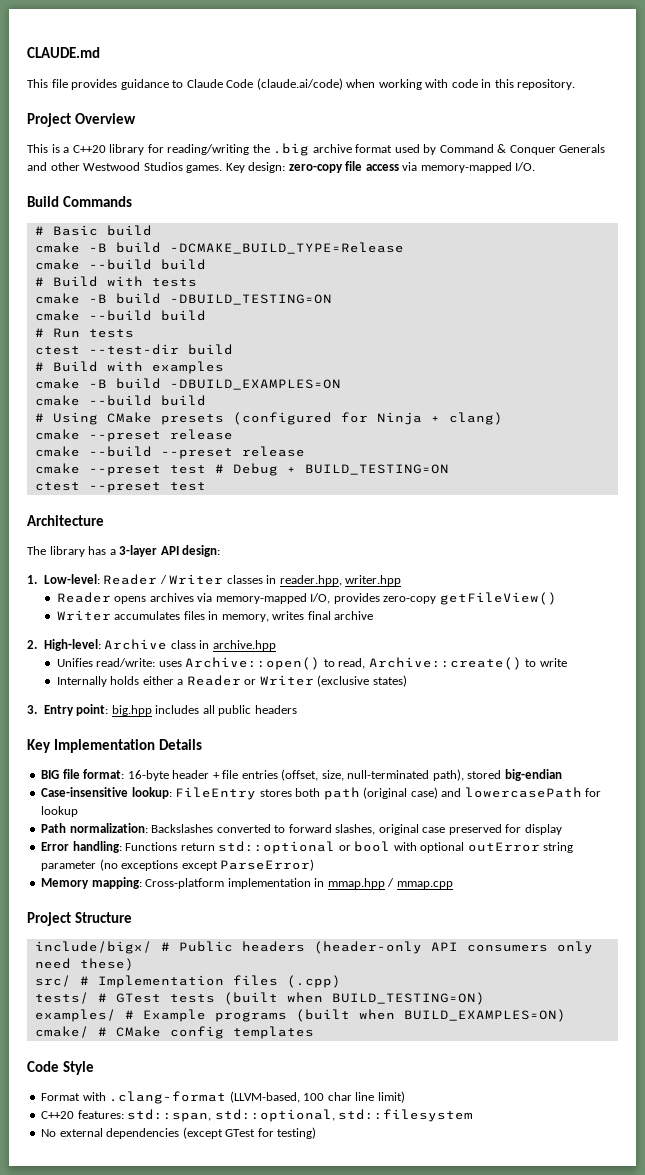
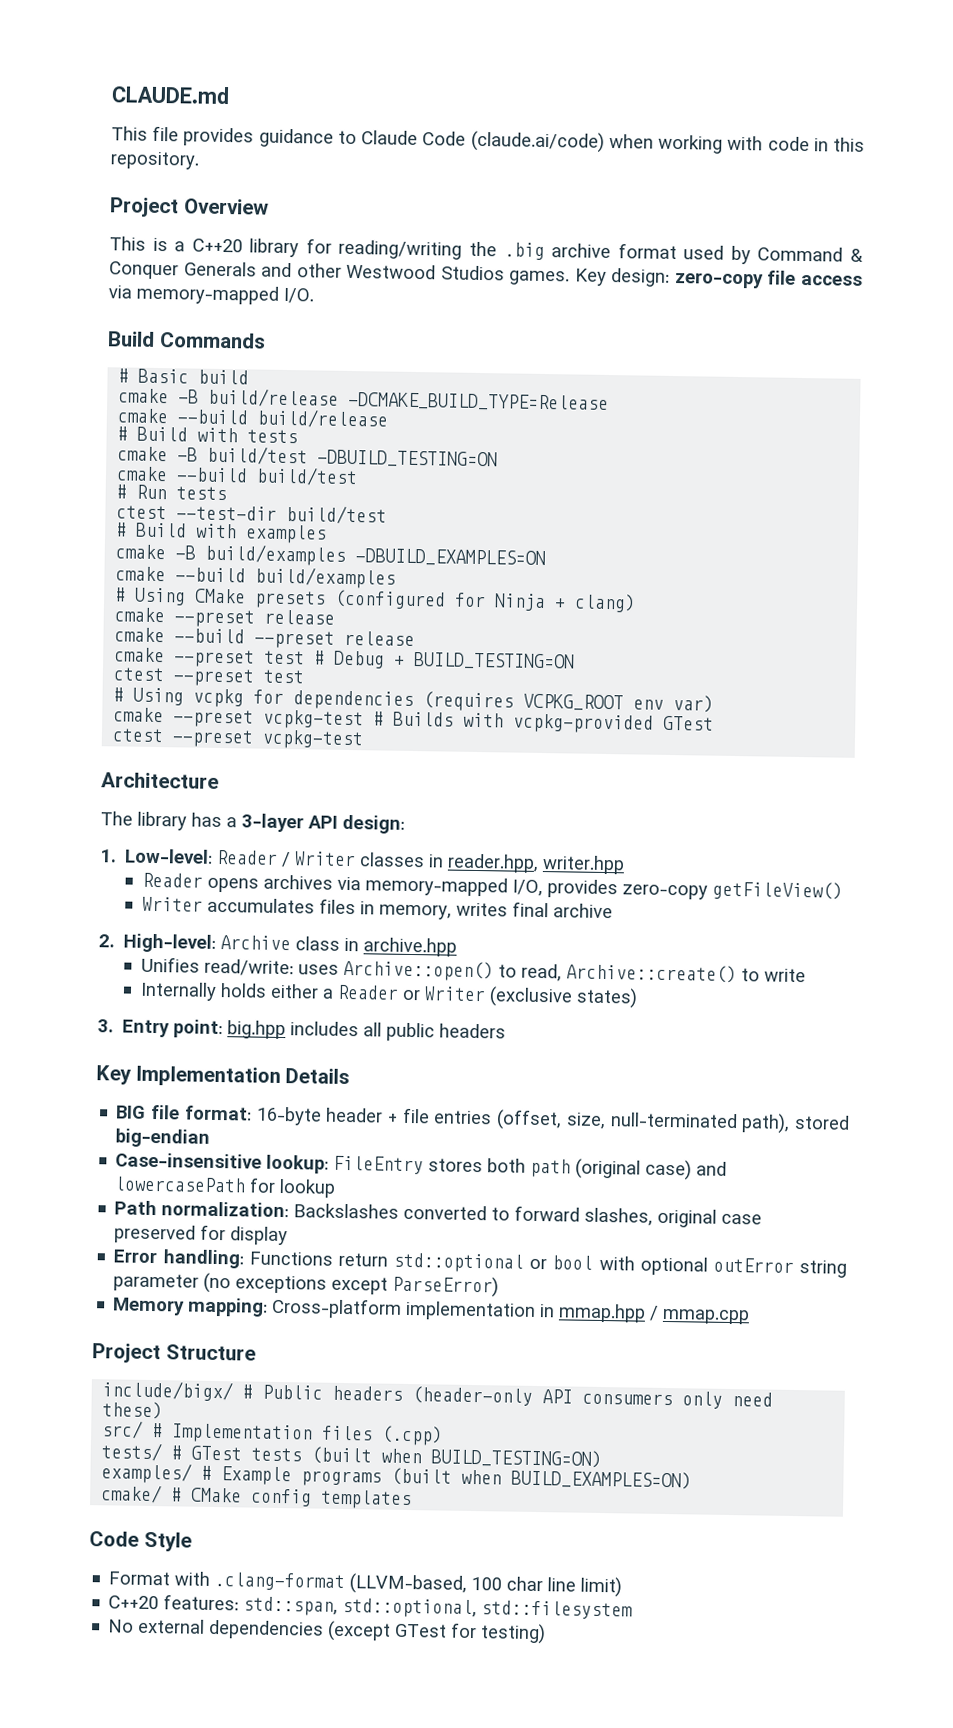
[115,242,161,253] build -> [208,387,340,408] build/release
[160,259,206,270] build -> [257,408,390,429] build/release
[115,293,161,304] build -> [207,445,309,466] build/test
[160,310,206,321] build -> [256,466,359,487] build/test
[187,344,233,355] build -> [286,505,388,525] build/test
[115,378,161,389] build -> [205,543,347,566] build/examples
[160,395,206,406] build -> [255,566,397,589] build/examples
(206, 486) none -> [113,687,715,713] [113,707,715,734] [112,728,365,750] // # Using vcpkg for dependencies (requires VCPKG_ROOT env var) // cmake --preset vcpkg-test # Builds with vcpkg-provided GTest // ctest --preset vcpkg-test

